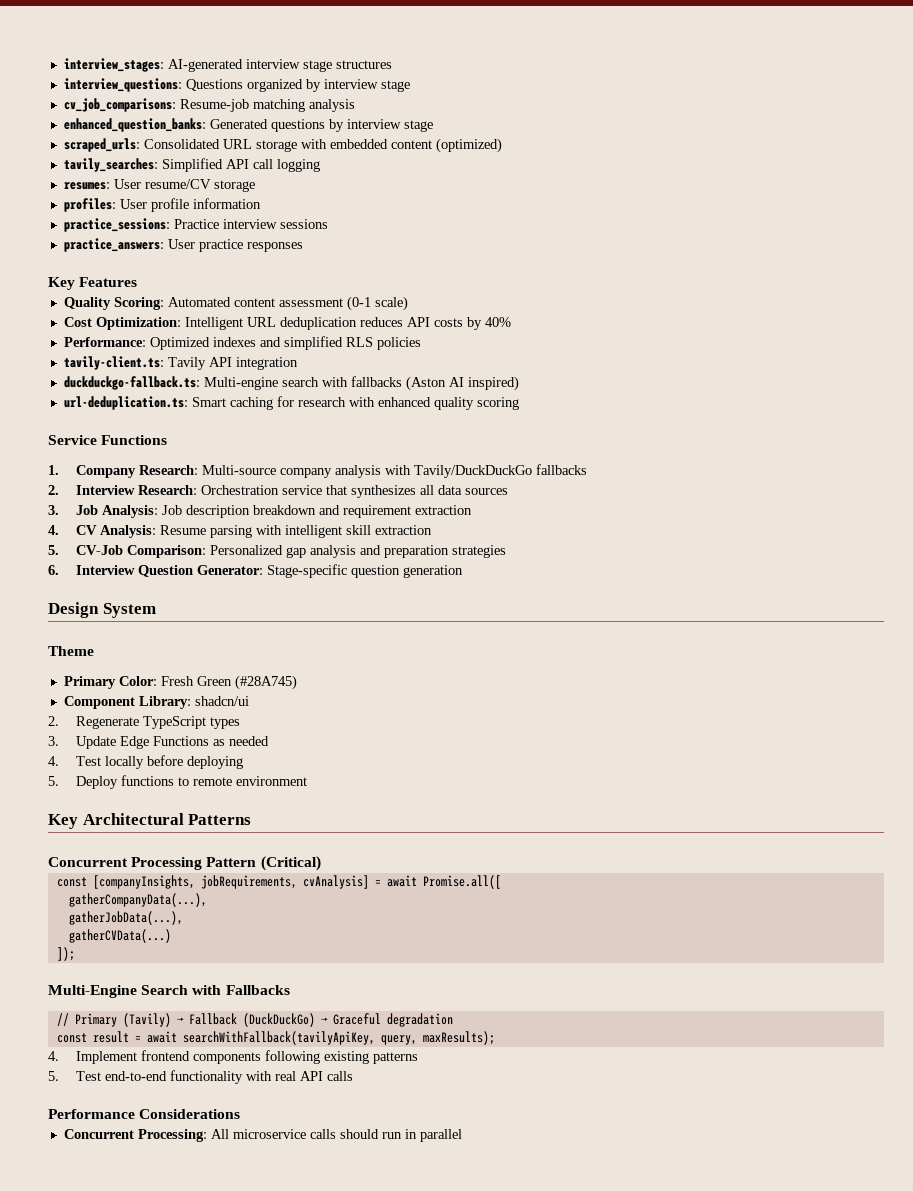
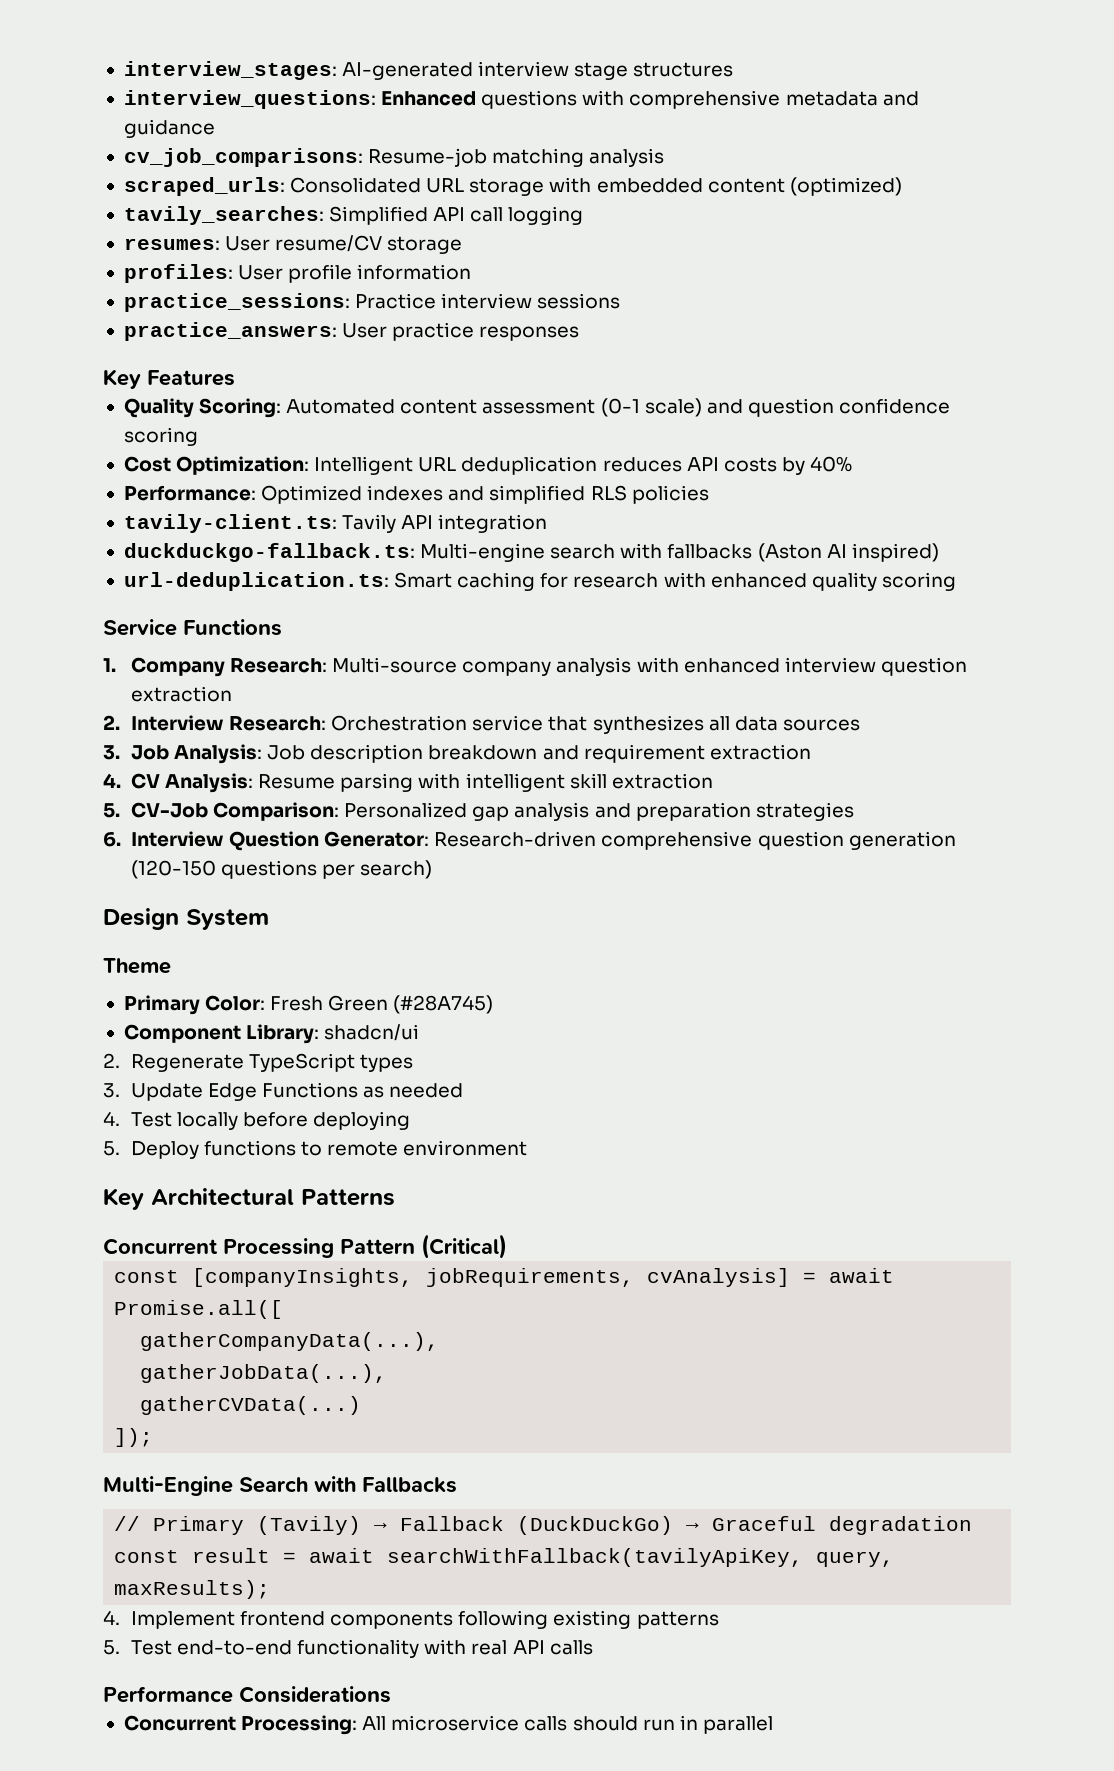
[185,79,410,92] [63,98,355,112] [63,118,433,132] Questions organized by interview stage // cv_job_comparisons: Resume-job matching analysis // enhanced_question_banks: Generated questions by interview stage -> [381,90,919,109] [123,119,215,138] [123,148,665,167] Enhanced questions with comprehensive metadata and guidance // cv_job_comparisons: Resume-job matching analysis
(408, 303) none -> [706,398,951,417] [123,427,198,446] and question confidence scoring
[414,464,588,478] Tavily/DuckDuckGo fallbacks -> [683,657,967,676] [130,686,232,702] enhanced interview question extraction
[267,564,348,578] Stage-specific -> [434,831,753,850] Research-driven comprehensive
(464, 571) none -> [130,860,433,879] (120-150 questions per search)

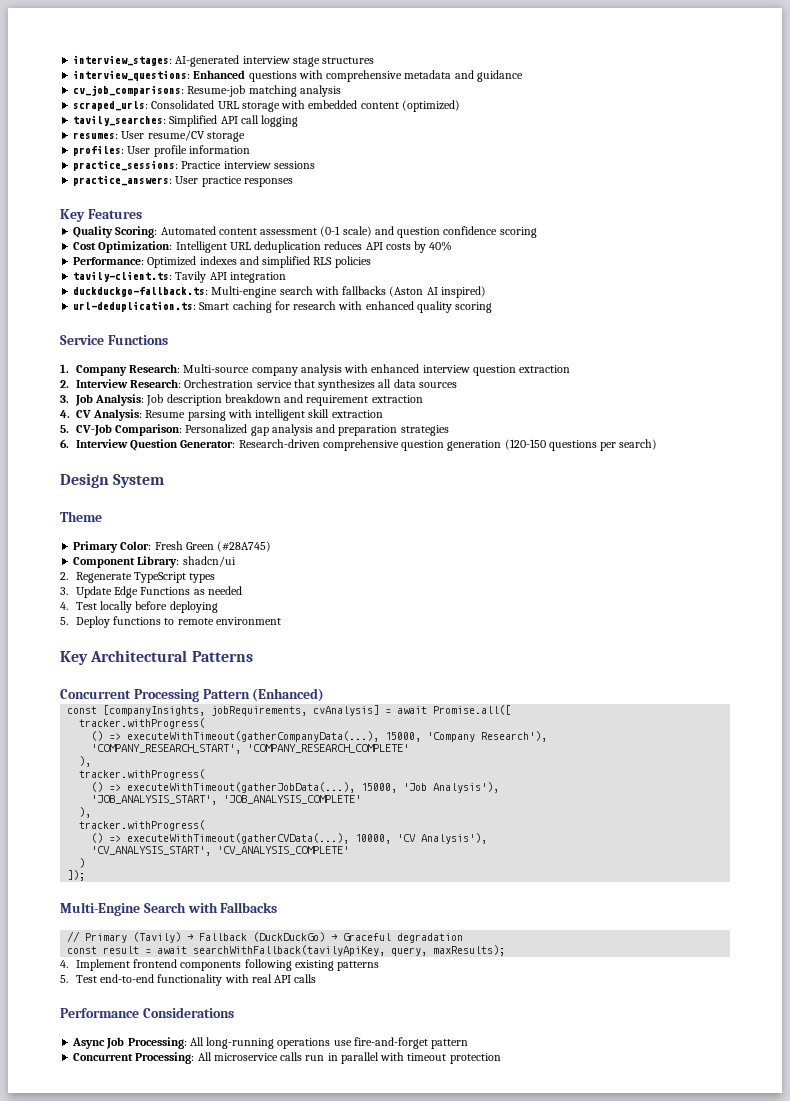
[421,1234,507,1259] (Critical) -> [252,688,325,702] (Enhanced)
[140,1332,440,1351] [140,1364,388,1383] [140,1396,362,1415] gatherCompanyData(...), // gatherJobData(...), // gatherCVData(...) -> [79,718,206,729] [91,731,548,742] [91,744,410,754] [79,756,92,767] [79,769,206,780] [91,782,500,793] [91,795,362,805] [79,807,92,818] [79,820,206,831] [91,833,488,844] [91,846,350,856] [79,858,86,868] tracker.withProgress( // () => executeWithTimeout(gatherCompanyData(...), 15000, 'Company Research'), // 'COMPANY_RESEARCH_START', 'COMPANY_RESEARCH_COMPLETE' // ), // tracker.withProgress( // () => executeWithTimeout(gatherJobData(...), 15000, 'Job Analysis'), // 'JOB_ANALYSIS_START', 'JOB_ANALYSIS_COMPLETE' // ), // tracker.withProgress( // () => executeWithTimeout(gatherCVData(...), 10000, 'CV Analysis'), // 'CV_ANALYSIS_START', 'CV_ANALYSIS_COMPLETE' // )
(391, 1694) none -> [72,1037,469,1049] // Async Job Processing: All long-running operations use fire-and-forget pattern
[572,1716,638,1731] should -> (303, 1056) none
(773, 1725) none -> [380,1052,501,1064] with timeout protection

